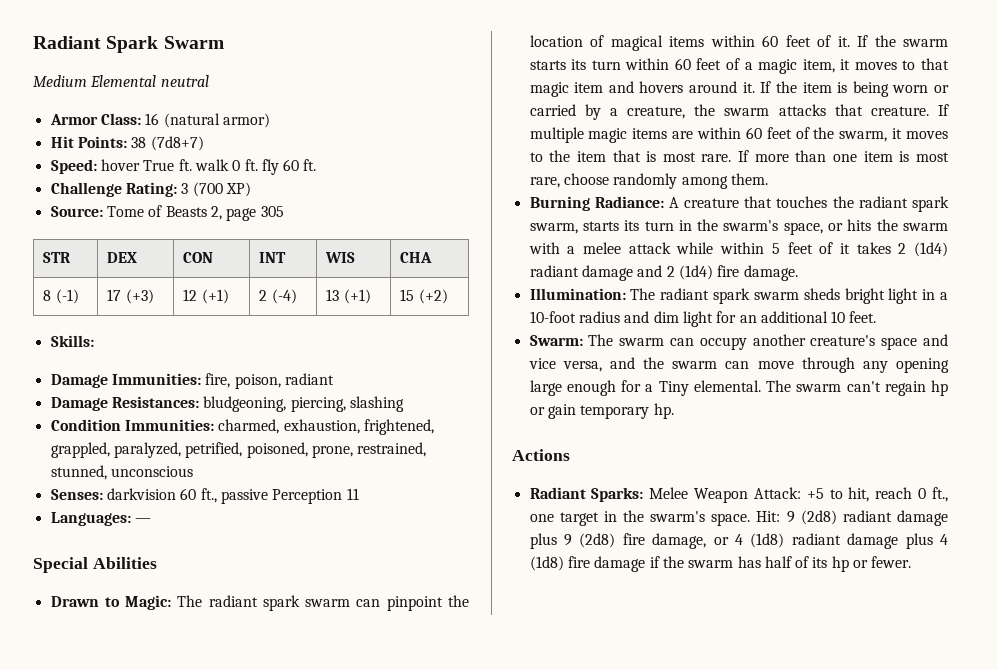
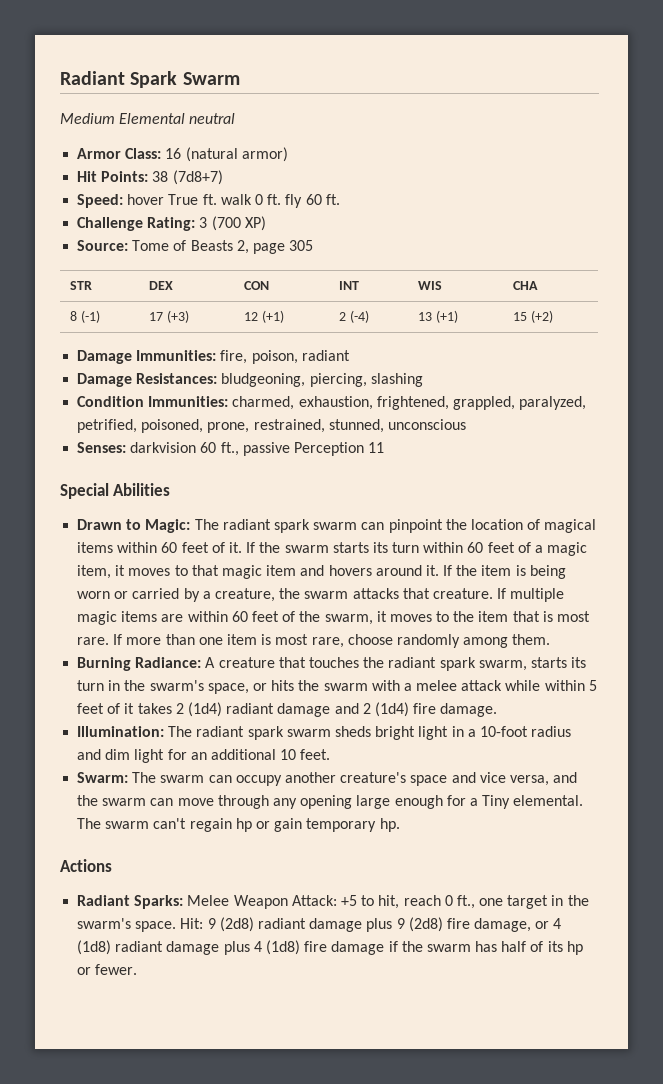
[50,335,94,347] // Skills: -> (553, 316) none
[50,512,151,526] // Languages: — -> (385, 447) none

